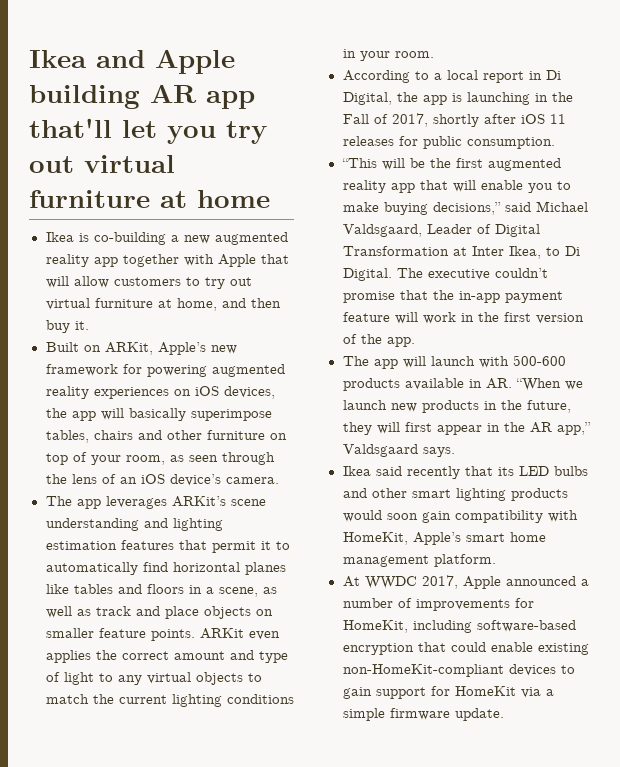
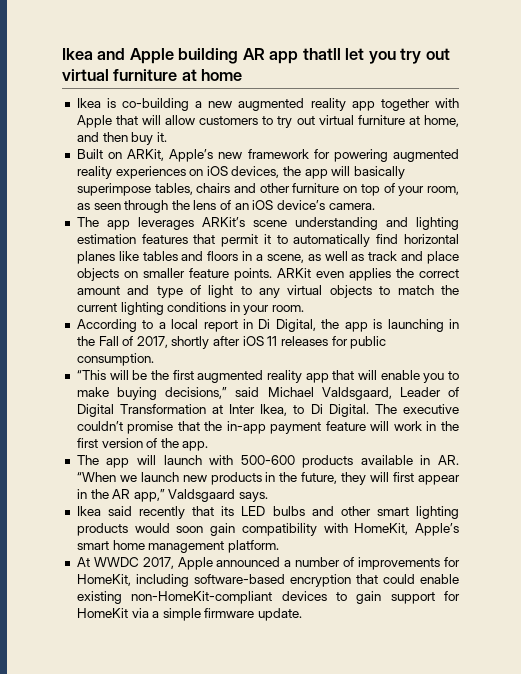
[29,118,112,138] that'll -> [302,48,341,60] thatll

